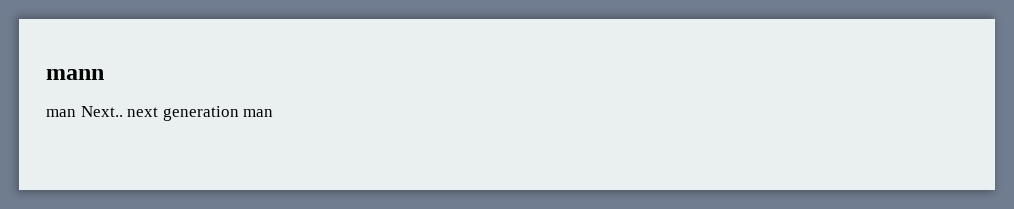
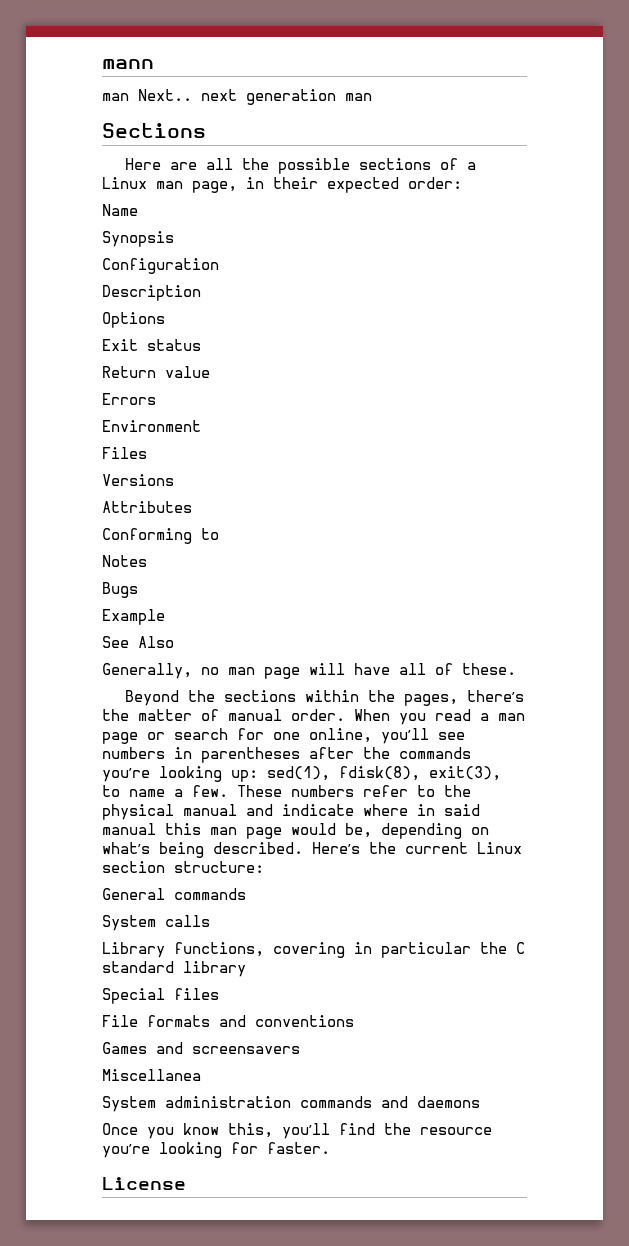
(274, 113) none -> [102,123,206,138] [124,158,476,174] [102,177,462,193] [102,204,138,216] [102,231,174,247] [102,258,219,274] [102,285,201,301] [102,312,165,328] [102,339,201,351] [102,366,210,378] [102,393,156,405] [102,420,201,432] [102,447,147,459] [102,474,174,486] [102,501,192,513] [102,528,219,544] [102,555,147,567] [102,582,138,598] [102,609,165,625] [102,636,174,648] [102,663,516,679] [124,690,524,706] [102,709,525,725] [102,728,465,744] [102,747,471,763] [102,766,501,782] [102,785,471,797] [102,804,480,820] [102,823,489,839] [102,842,522,858] [102,861,264,873] [102,888,246,900] [102,915,210,931] [102,942,525,958] [102,961,246,977] [102,988,219,1004] [102,1015,354,1027] [102,1042,300,1054] [102,1069,201,1081] [102,1096,480,1112] [102,1123,492,1139] [102,1142,330,1158] [102,1177,186,1190] // Sections // Here are all the possible sections of a Linux man page, in their expected order: // Name // Synopsis // Configuration // Description // Options // Exit status // Return value // Errors // Environment // Files // Versions // Attributes // Conforming to // Notes // Bugs // Example // See Also // Generally, no man page will have all of these. // Beyond the sections within the pages, there’s the matter of manual order. When you read a man page or search for one online, you’ll see numbers in parentheses after the commands you’re looking up: sed(1), fdisk(8), exit(3), to name a few. These numbers refer to the physical manual and indicate where in said manual this man page would be, depending on what’s being described. Here’s the current Linux section structure: // General commands // System calls // Library functions, covering in particular the C standard library // Special files // File formats and conventions // Games and screensavers // Miscellanea // System administration commands and daemons // Once you know this, you’ll find the resource you’re looking for faster. // License

